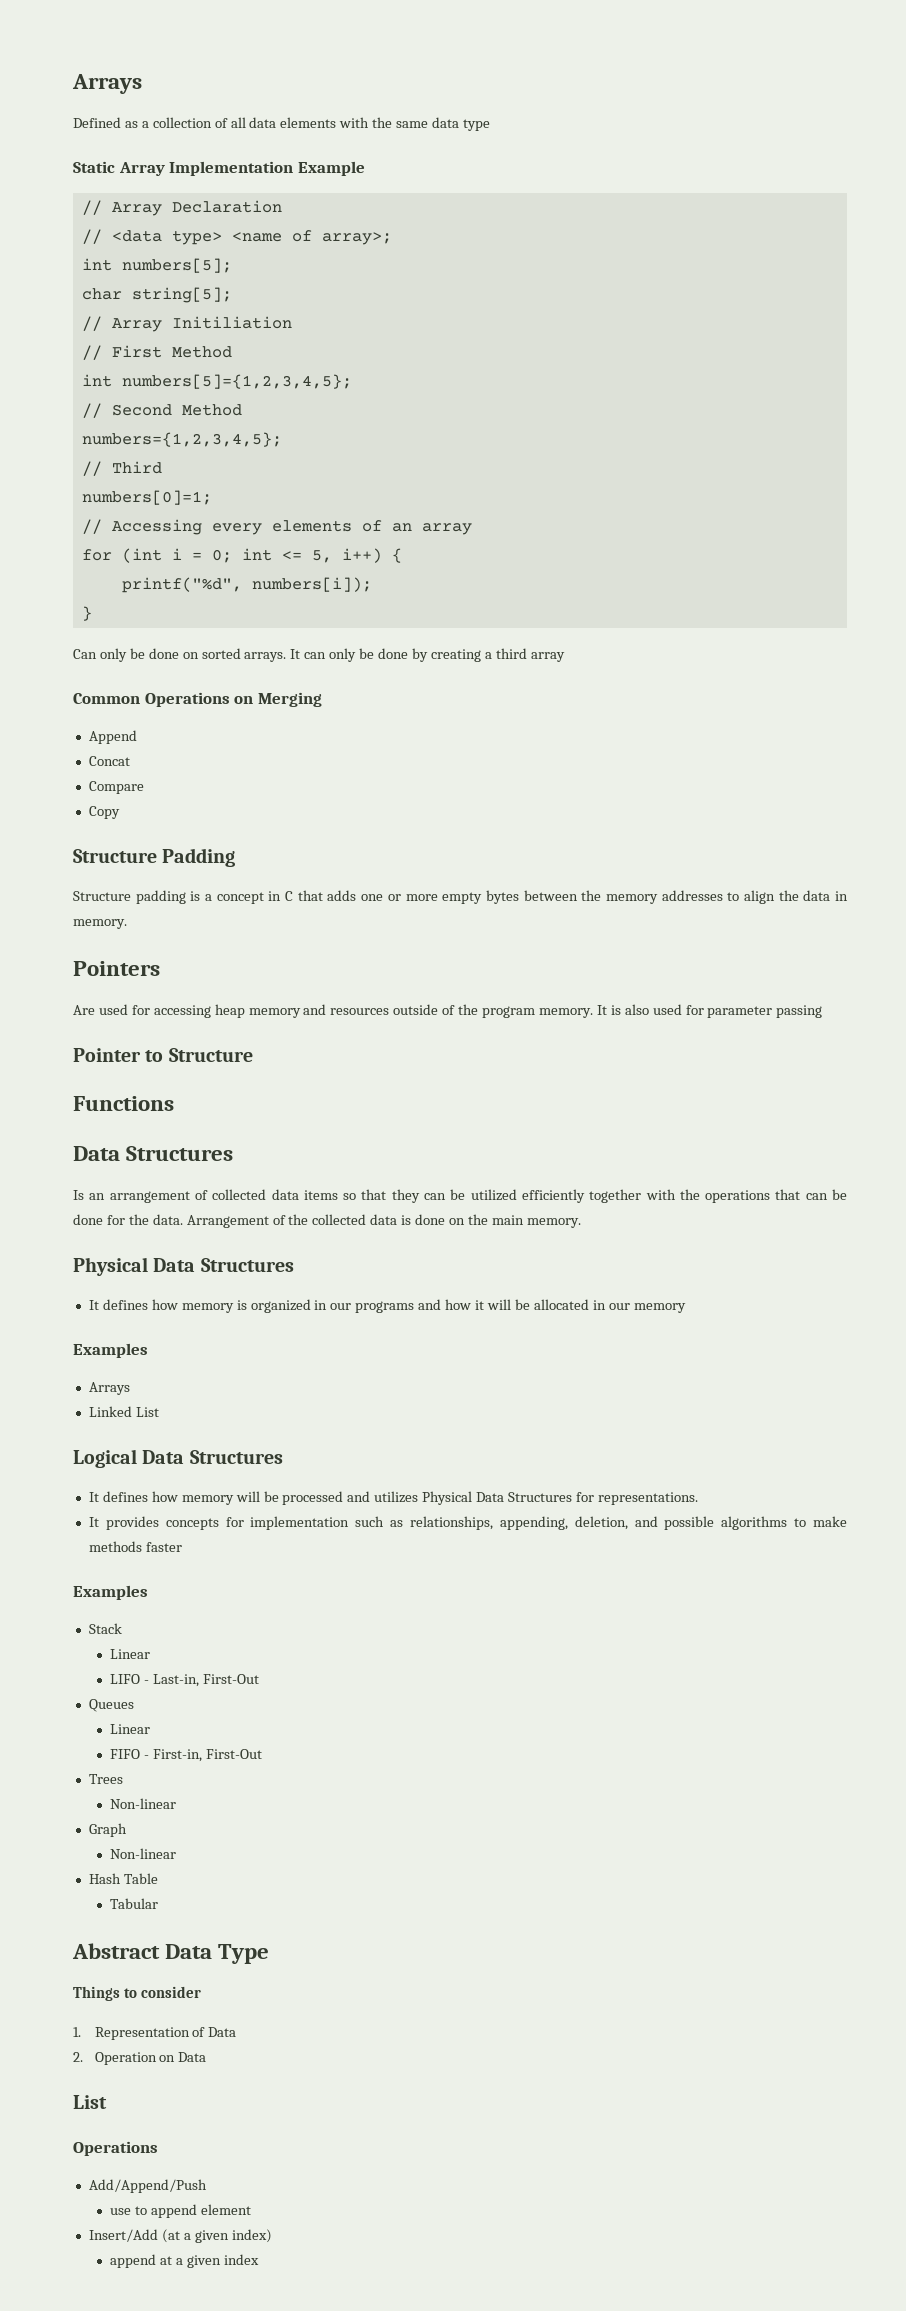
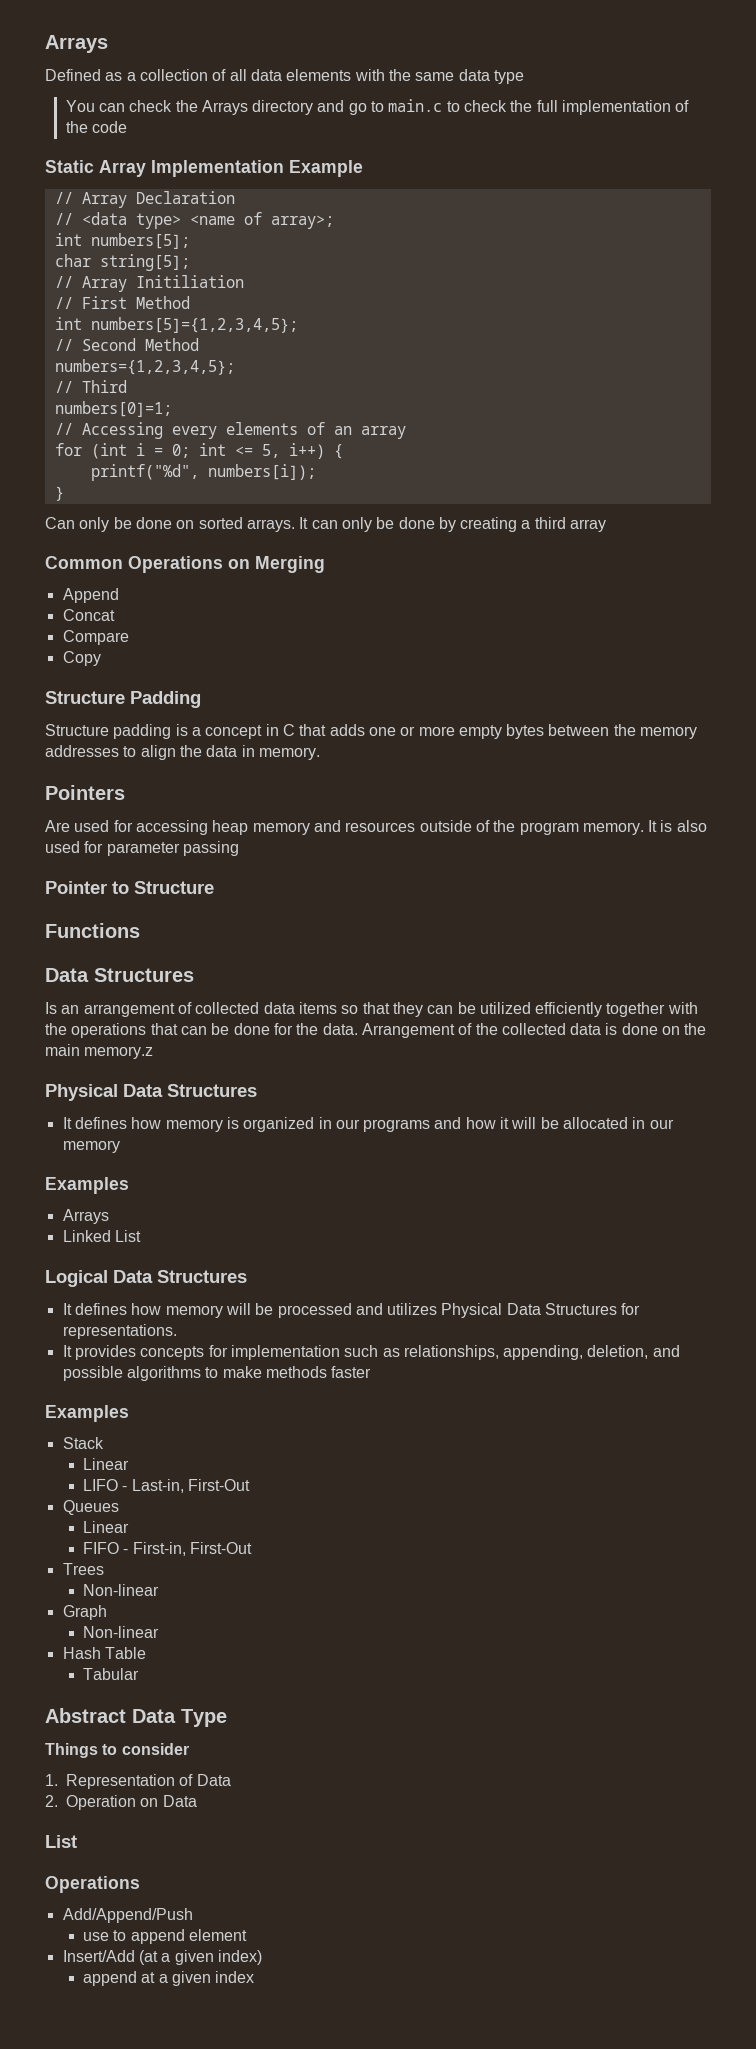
(490, 125) none -> [65,99,690,115] [65,121,127,133] // You can check the Arrays directory and go to main.c to check the full implementation of the code
[526,1218,581,1228] memory. -> [84,1046,154,1059] memory.z

